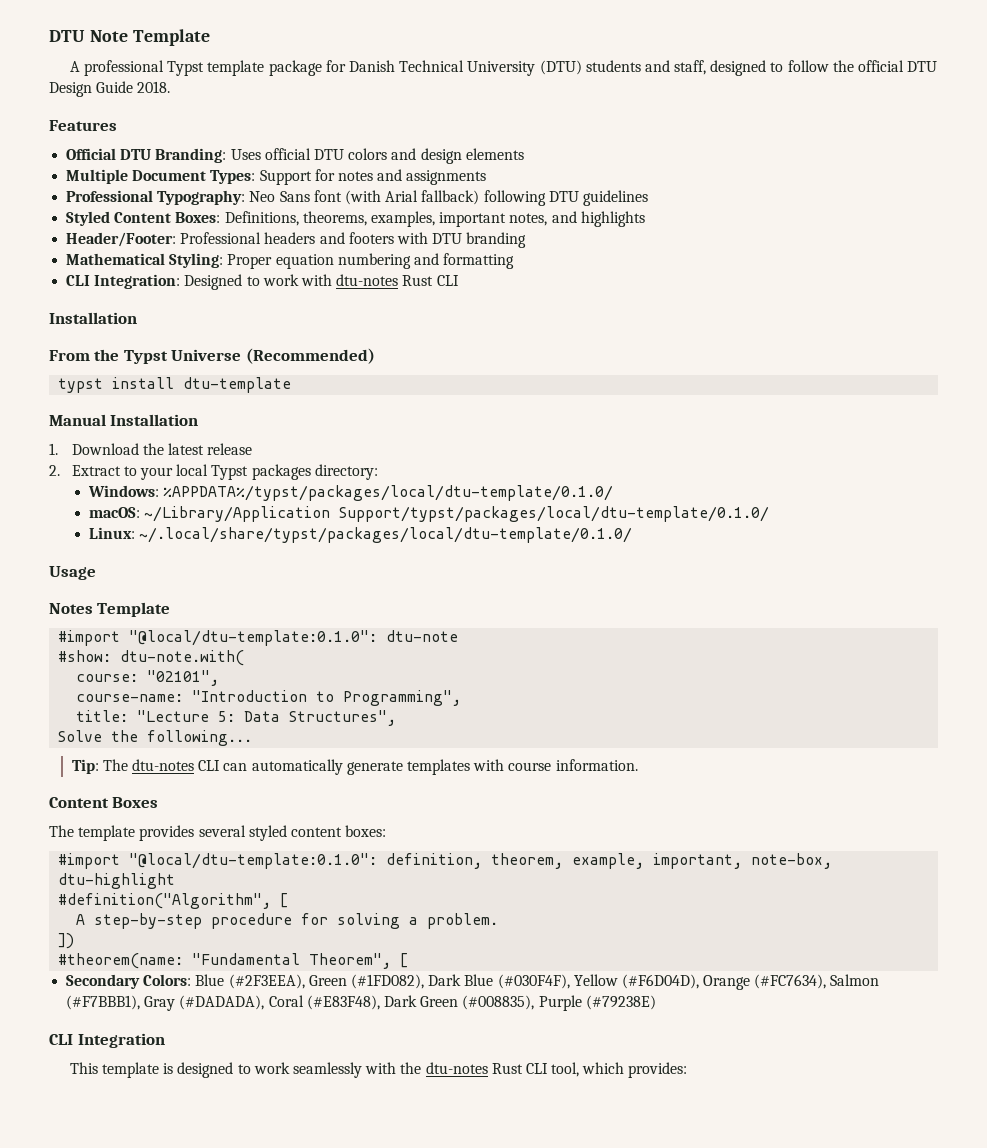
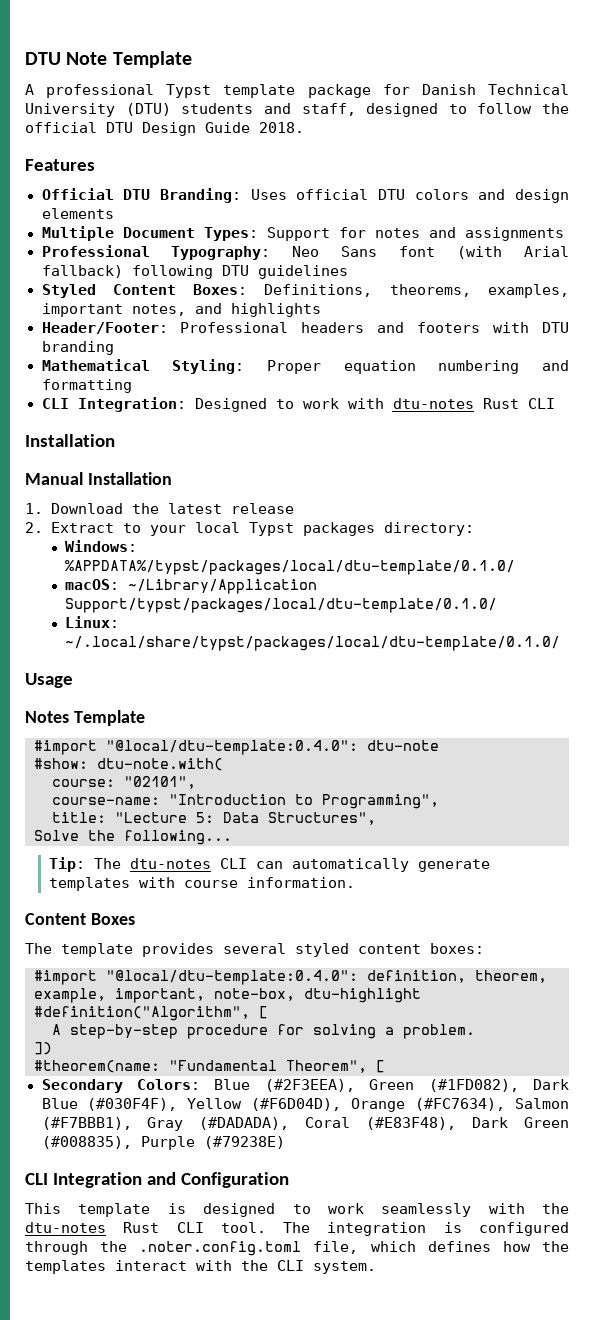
[49,348,375,364] [58,377,292,393] // From the Typst Universe (Recommended) // typst install dtu-template -> (115, 440) none
[129,630,378,646] "@local/dtu-template:0.1.0": -> [106,740,358,755] "@local/dtu-template:0.4.0":
[129,853,378,869] "@local/dtu-template:0.1.0": -> [106,970,358,985] "@local/dtu-template:0.4.0":
(165, 1040) none -> [146,1172,289,1188] and Configuration
[551,1062,688,1078] tool, which provides: -> [220,1222,569,1236] [25,1241,570,1256] [25,1260,376,1274] tool. The integration is configured through the .noter.config.toml file, which defines how the templates interact with the CLI system.

